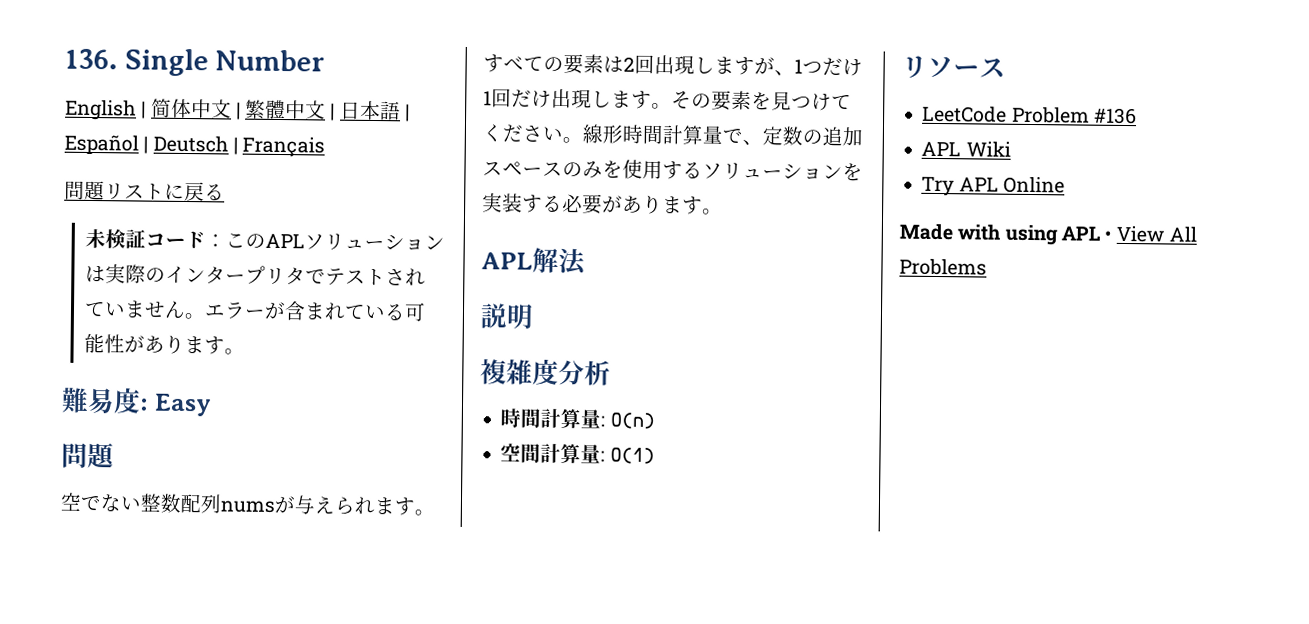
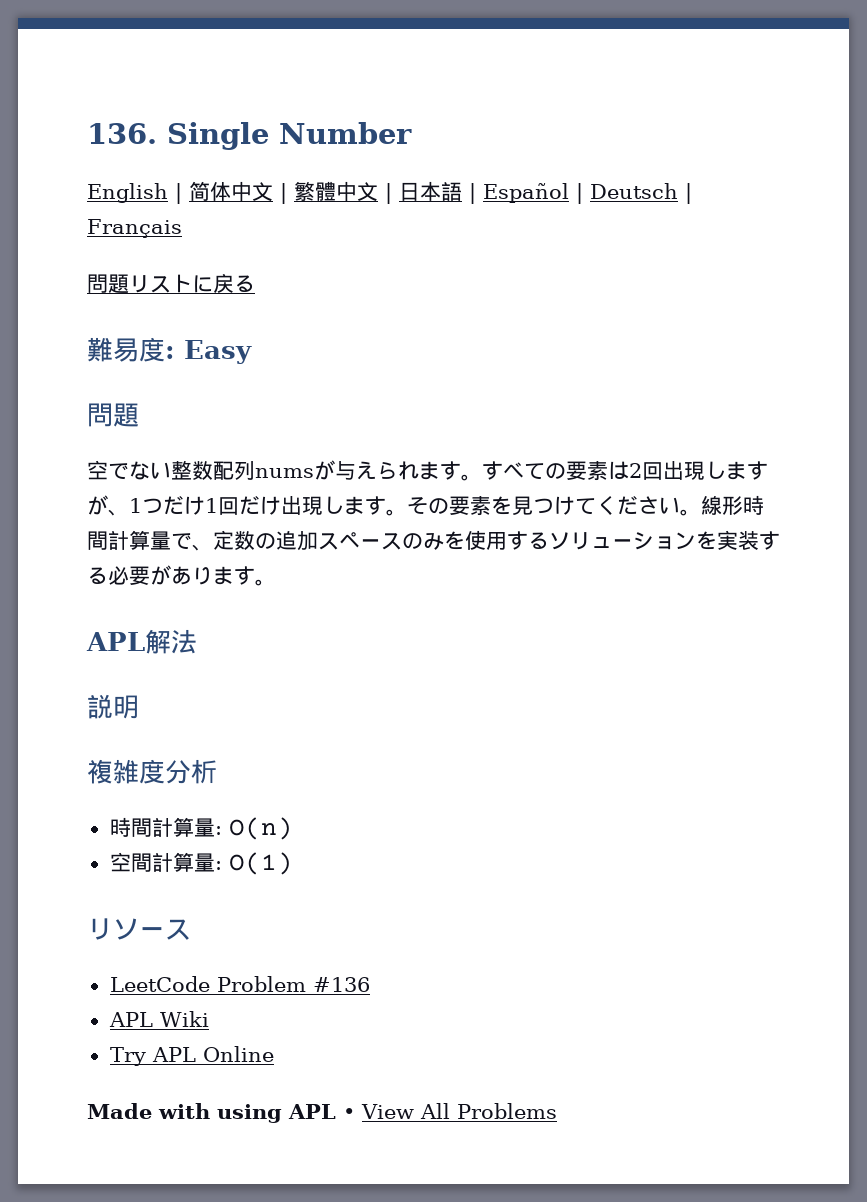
[84,228,445,250] [84,264,426,287] [83,300,426,322] [83,333,245,355] // 未検証コード：このAPLソリューションは実際のインタープリタでテストされていません。エラーが含まれている可能性があります。 -> (255, 283) none

